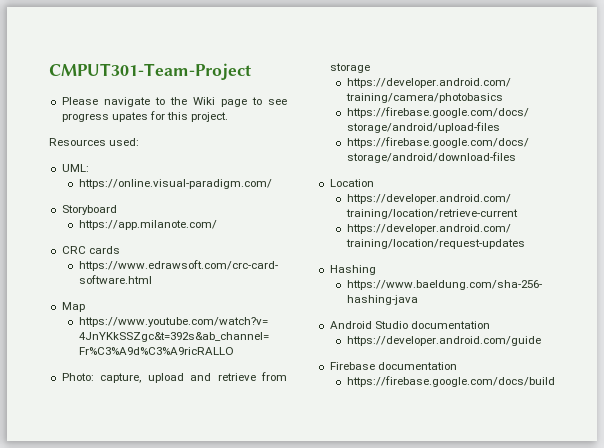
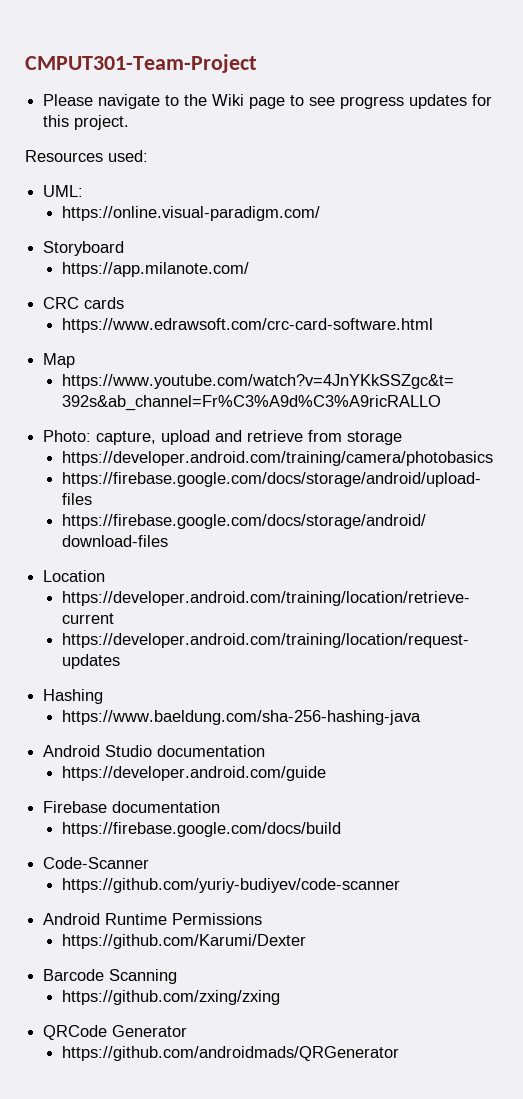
[111,112,148,122] upates -> [409,94,468,109] updates
(555, 381) none -> [43,857,150,869] [61,878,400,893] [43,913,263,925] [61,934,306,949] [43,969,178,984] [61,990,280,1005] [43,1025,188,1040] [61,1046,399,1061] // Code-Scanner // https://github.com/yuriy-budiyev/code-scanner // Android Runtime Permissions // https://github.com/Karumi/Dexter // Barcode Scanning // https://github.com/zxing/zxing // QRCode Generator // https://github.com/androidmads/QRGenerator

